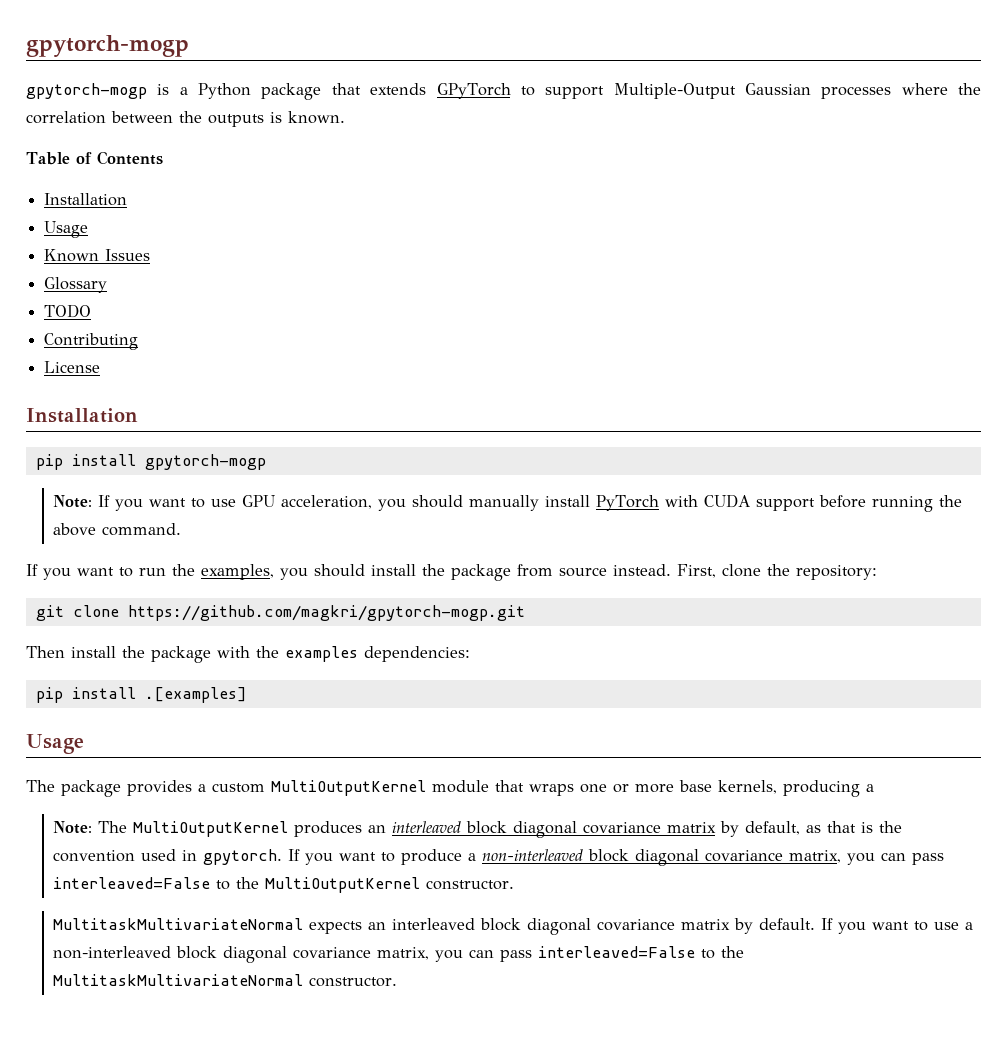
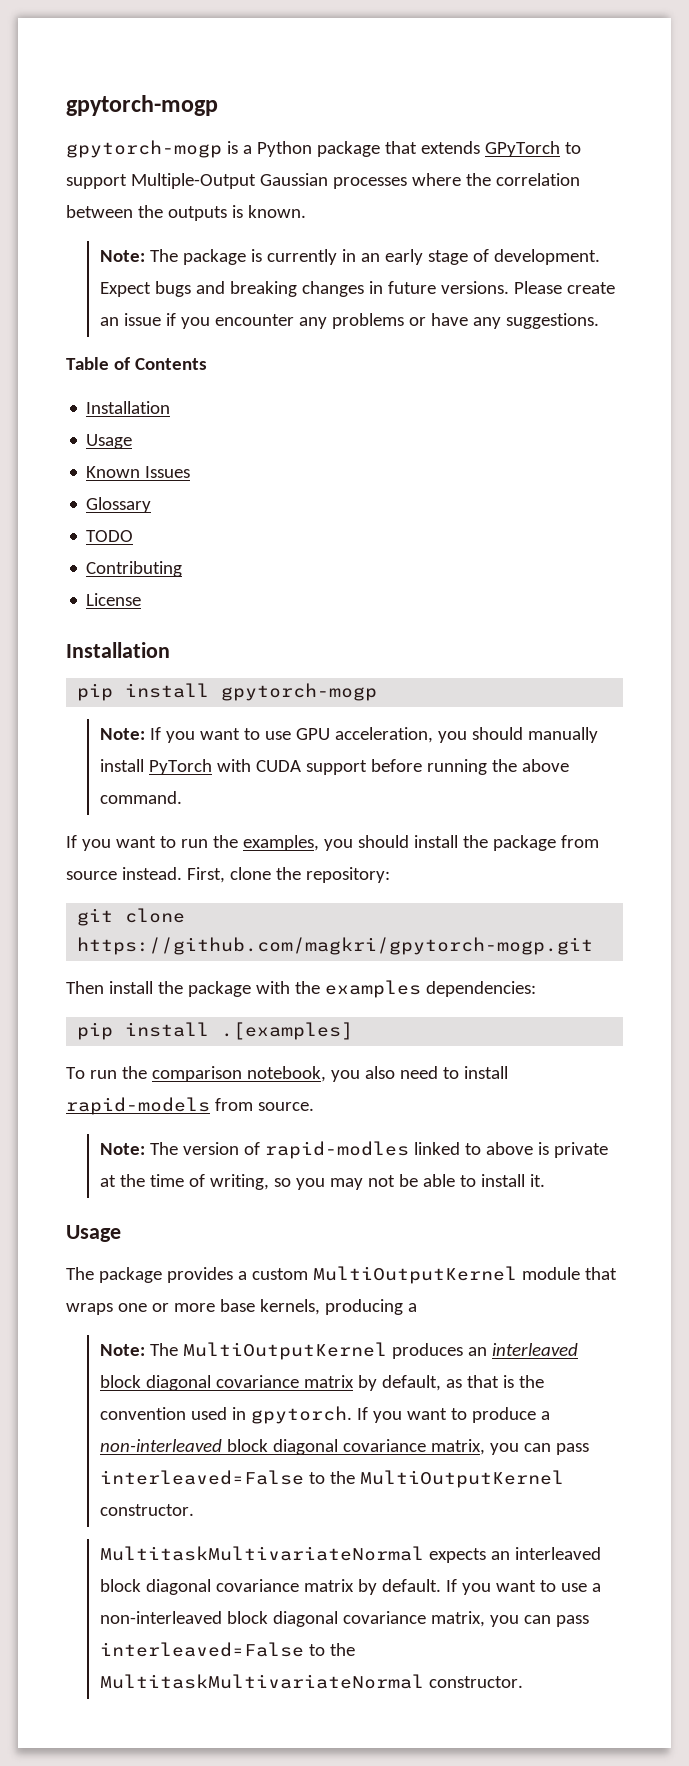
(345, 117) none -> [99,249,600,265] [99,281,615,297] [99,313,599,329] // Note: The package is currently in an early stage of development. Expect bugs and breaking changes in future versions. Please create an issue if you encounter any problems or have any suggestions.
(247, 695) none -> [66,1066,508,1082] [66,1097,314,1115] [99,1141,608,1159] [99,1174,545,1190] // To run the comparison notebook, you also need to install rapid-models from source. // Note: The version of rapid-modles linked to above is private at the time of writing, so you may not be able to install it.

